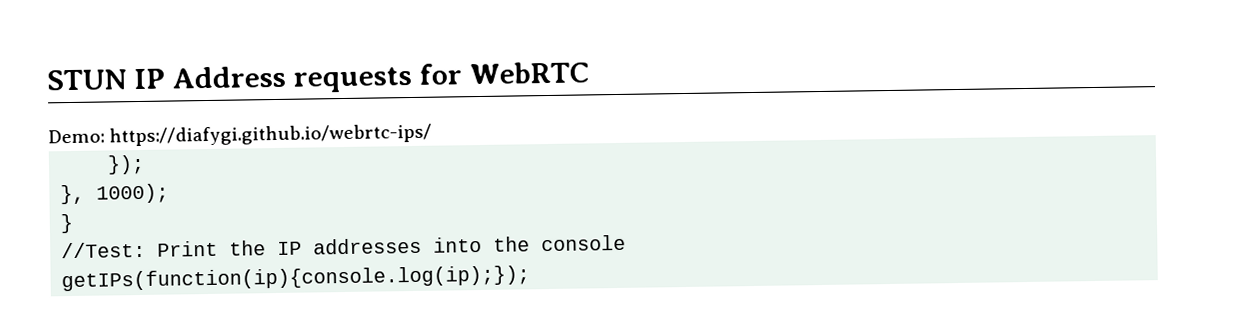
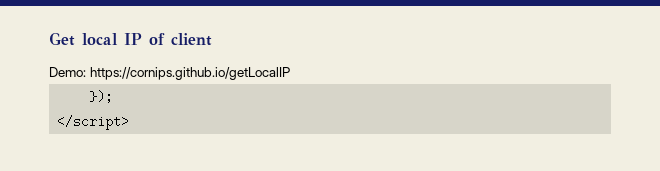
[47,61,589,93] STUN IP Address requests for WebRTC -> [49,32,212,46] Get local IP of client
[109,123,433,147] https://diafygi.github.io/webrtc-ips/ -> [89,67,290,80] https://cornips.github.io/getLocalIP
[60,183,170,205] [60,213,75,234] [61,234,627,259] [61,265,531,292] }, 1000); // } // //Test: Print the IP addresses into the console // getIPs(function(ip){console.log(ip);}); -> [57,115,130,130] </script>

